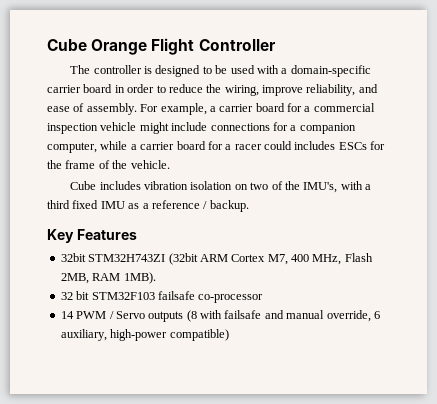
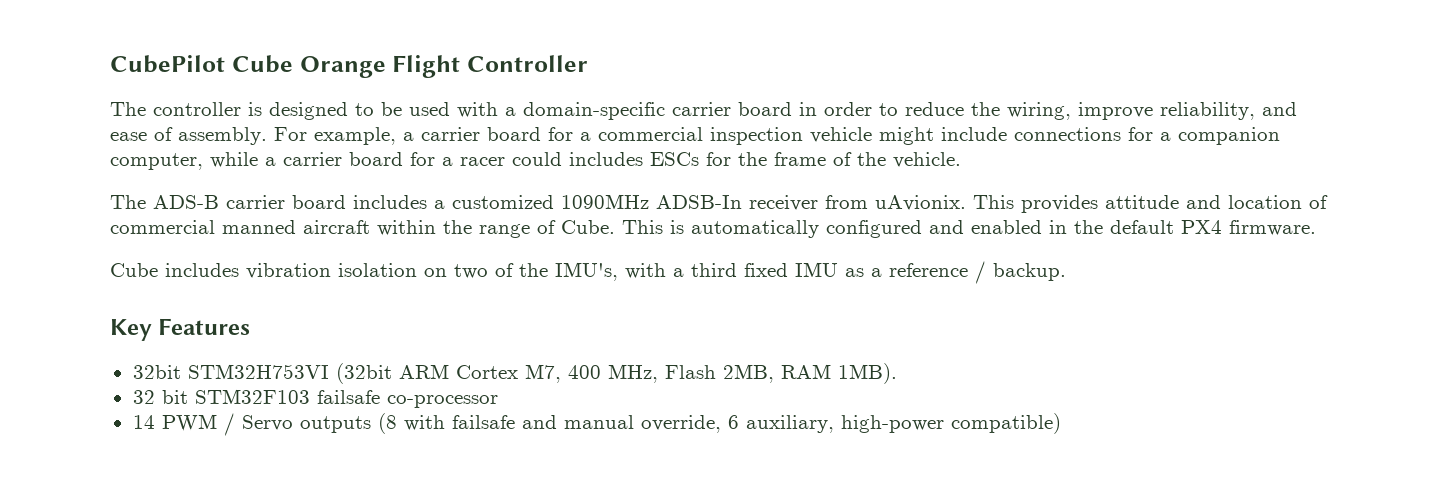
(47, 45) none -> [110,55,225,73] CubePilot
(170, 164) none -> [110,194,1328,213] [110,220,1316,238] // The ADS-B carrier board includes a customized 1090MHz ADSB-In receiver from uAvionix. This provides attitude and location of commercial manned aircraft within the range of Cube. This is automatically configured and enabled in the default PX4 firmware.
[88,254,166,262] STM32H743ZI -> [187,364,329,379] STM32H753VI

